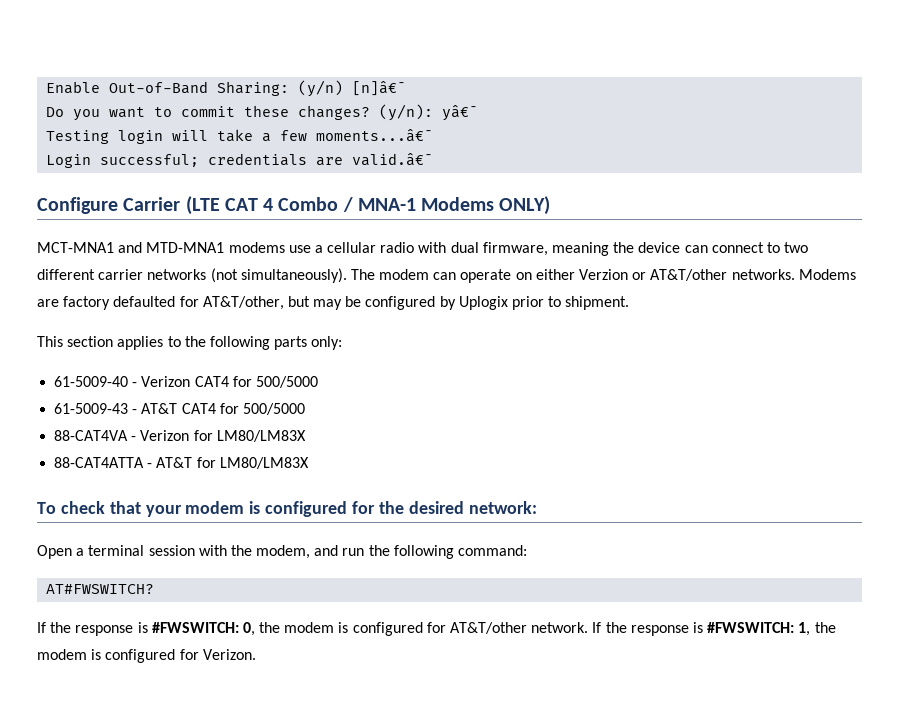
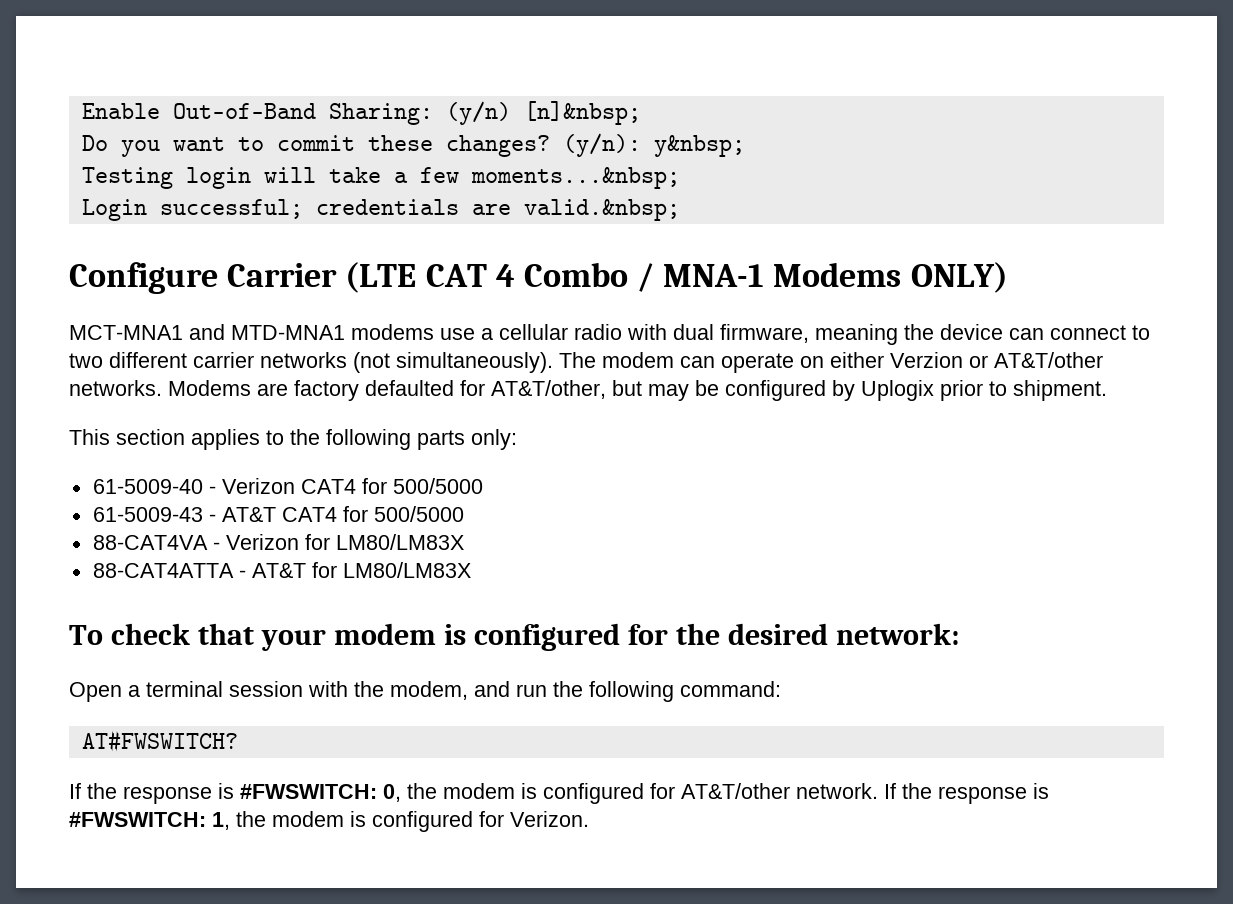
[352,81,407,96] [n]â€¯ -> [523,101,641,125] [n]&nbsp;
[442,105,479,121] yâ€¯ -> [653,135,745,157] y&nbsp;
[316,129,434,142] moments...â€¯ -> [470,167,680,189] moments...&nbsp;
[352,153,434,166] valid.â€¯ -> [523,199,680,221] valid.&nbsp;

